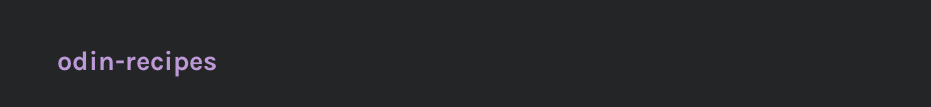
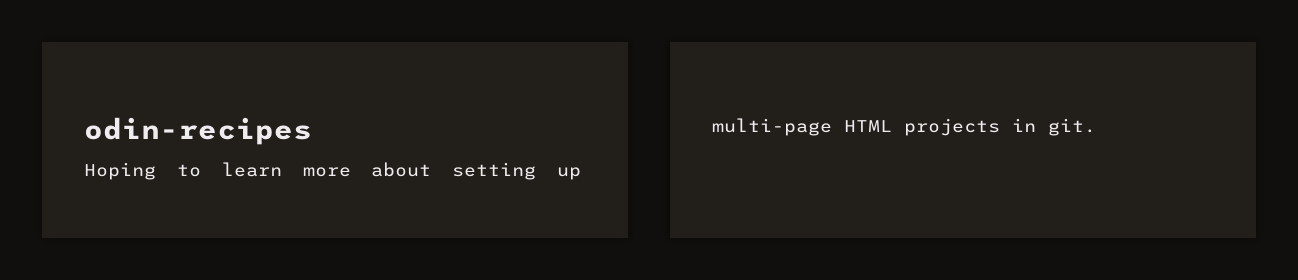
(217, 63) none -> [84,162,581,180] [712,118,1096,136] // Hoping to learn more about setting up multi-page HTML projects in git.

